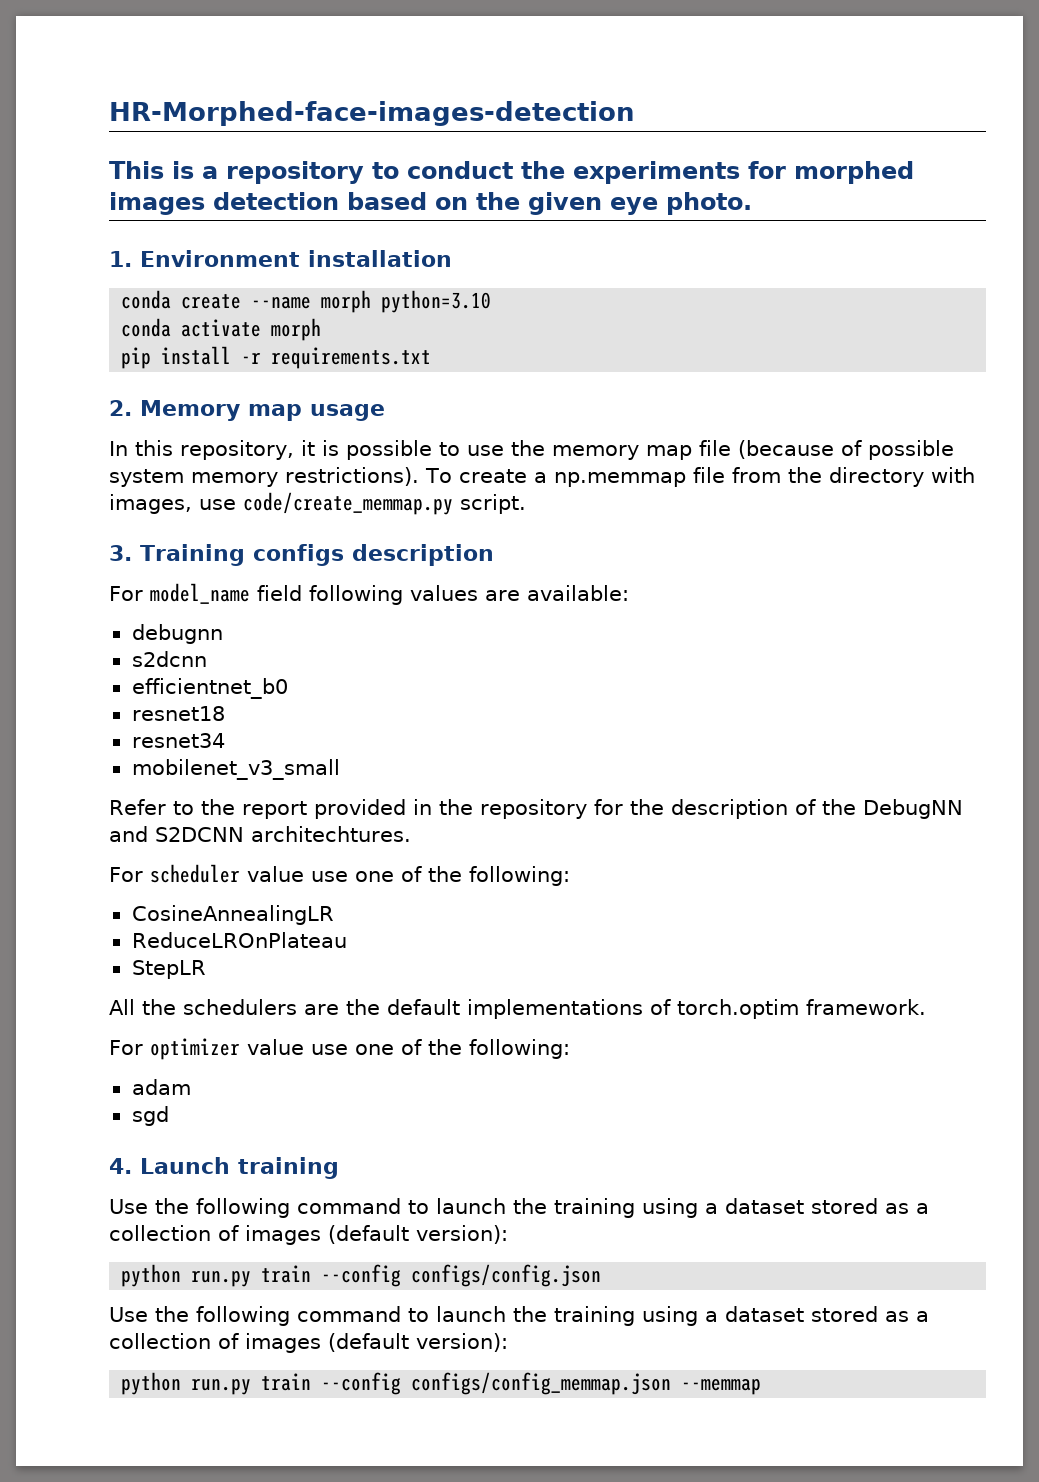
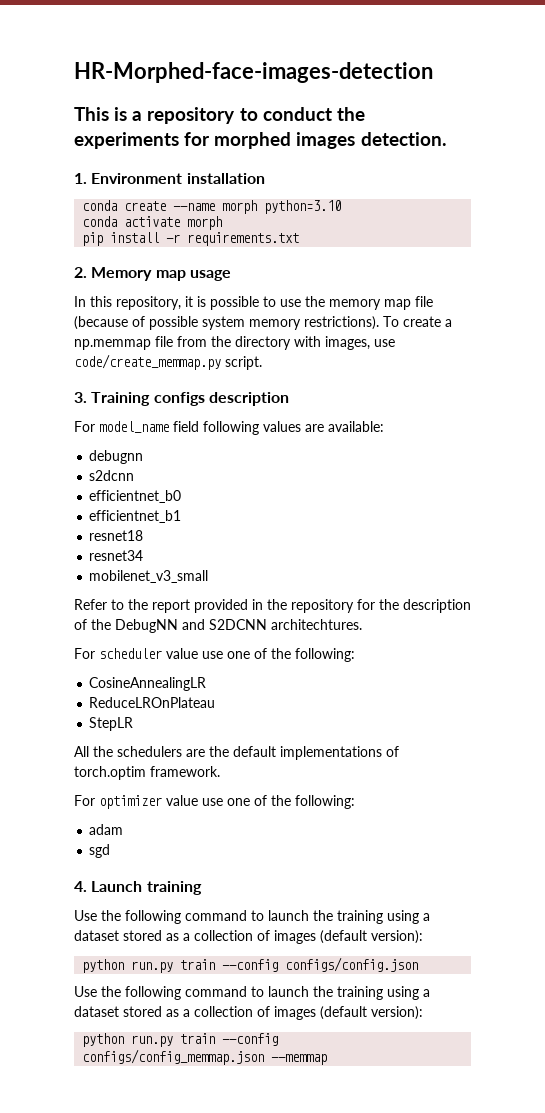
[213,192,752,215] detection based on the given eye photo. -> [360,132,447,146] detection.
(288, 688) none -> [89,510,182,523] // efficientnet_b1

